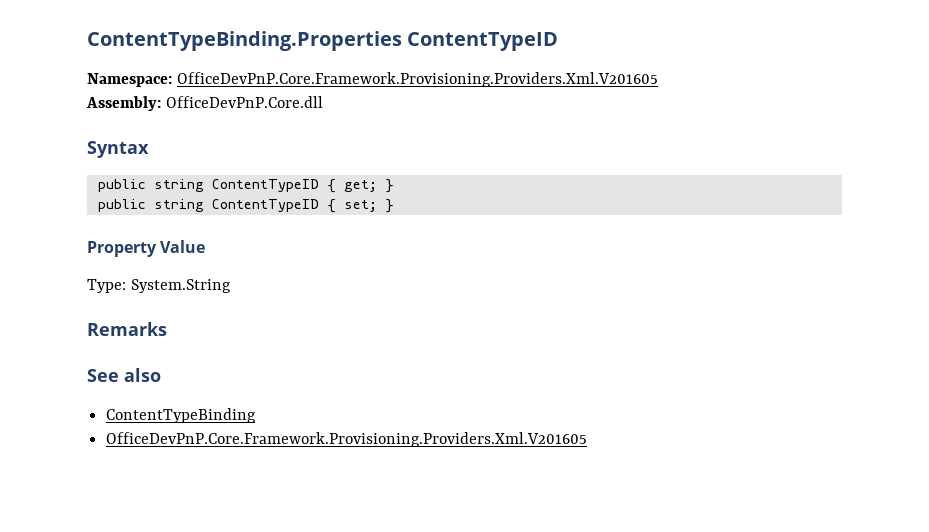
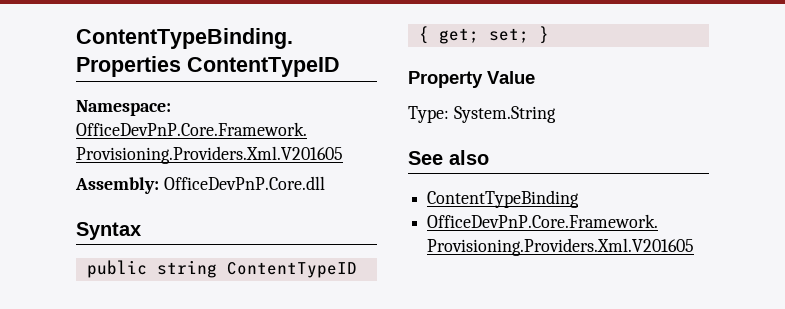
[384,179,394,193] [97,199,336,213] } // public string ContentTypeID { -> (479, 36) none
[87,322,167,336] // Remarks -> (556, 114) none

